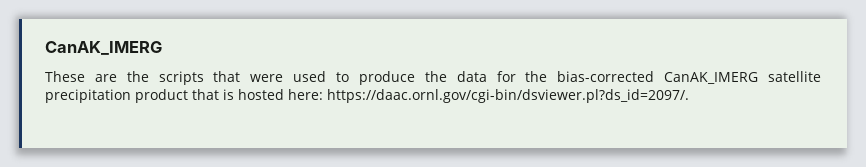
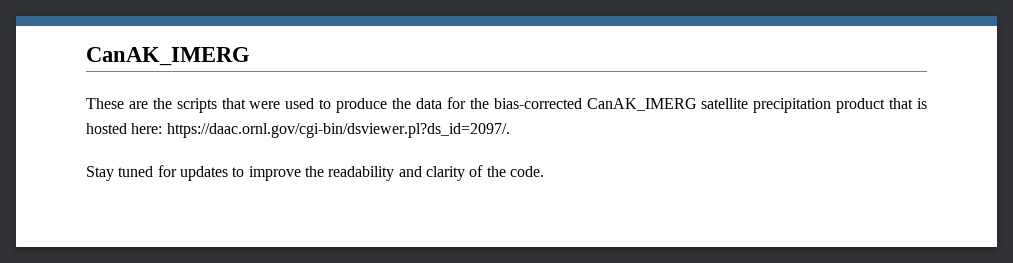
(689, 96) none -> [86,165,544,181] // Stay tuned for updates to improve the readability and clarity of the code.

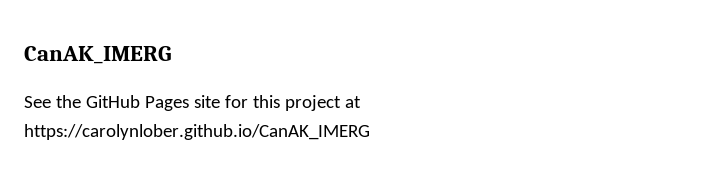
[86,97,928,113] [86,123,510,138] [86,165,544,181] These are the scripts that were used to produce the data for the bias-corrected CanAK_IMERG satellite precipitation product that is hosted here: https://daac.ornl.gov/cgi-bin/dsviewer.pl?ds_id=2097/. // Stay tuned for updates to improve the readability and clarity of the code. -> [24,95,361,111] [24,124,370,140] See the GitHub Pages site for this project at https://carolynlober.github.io/CanAK_IMERG

